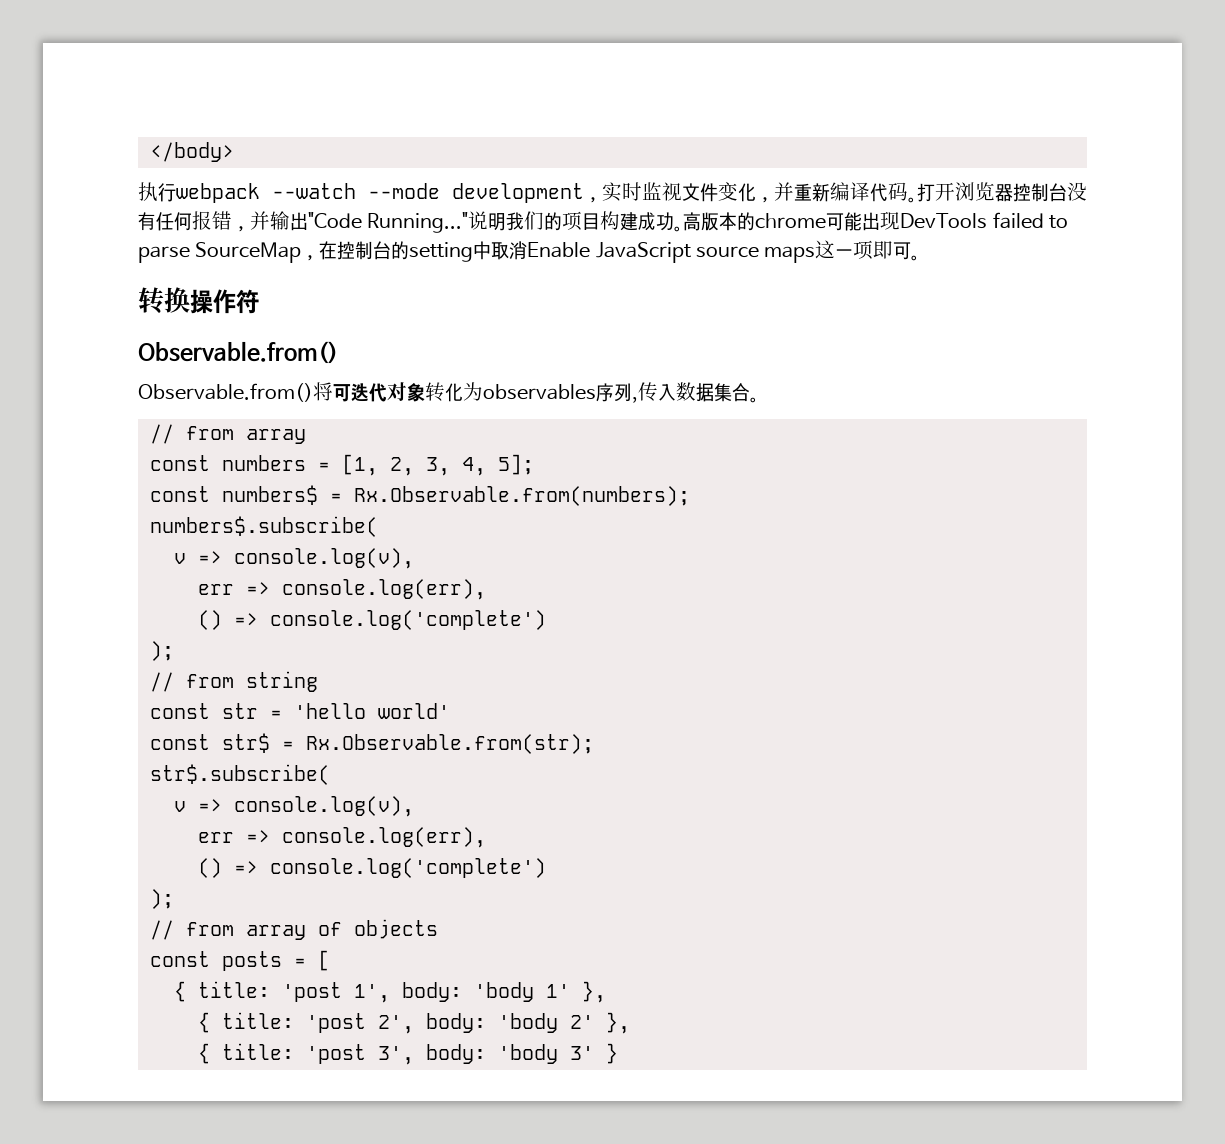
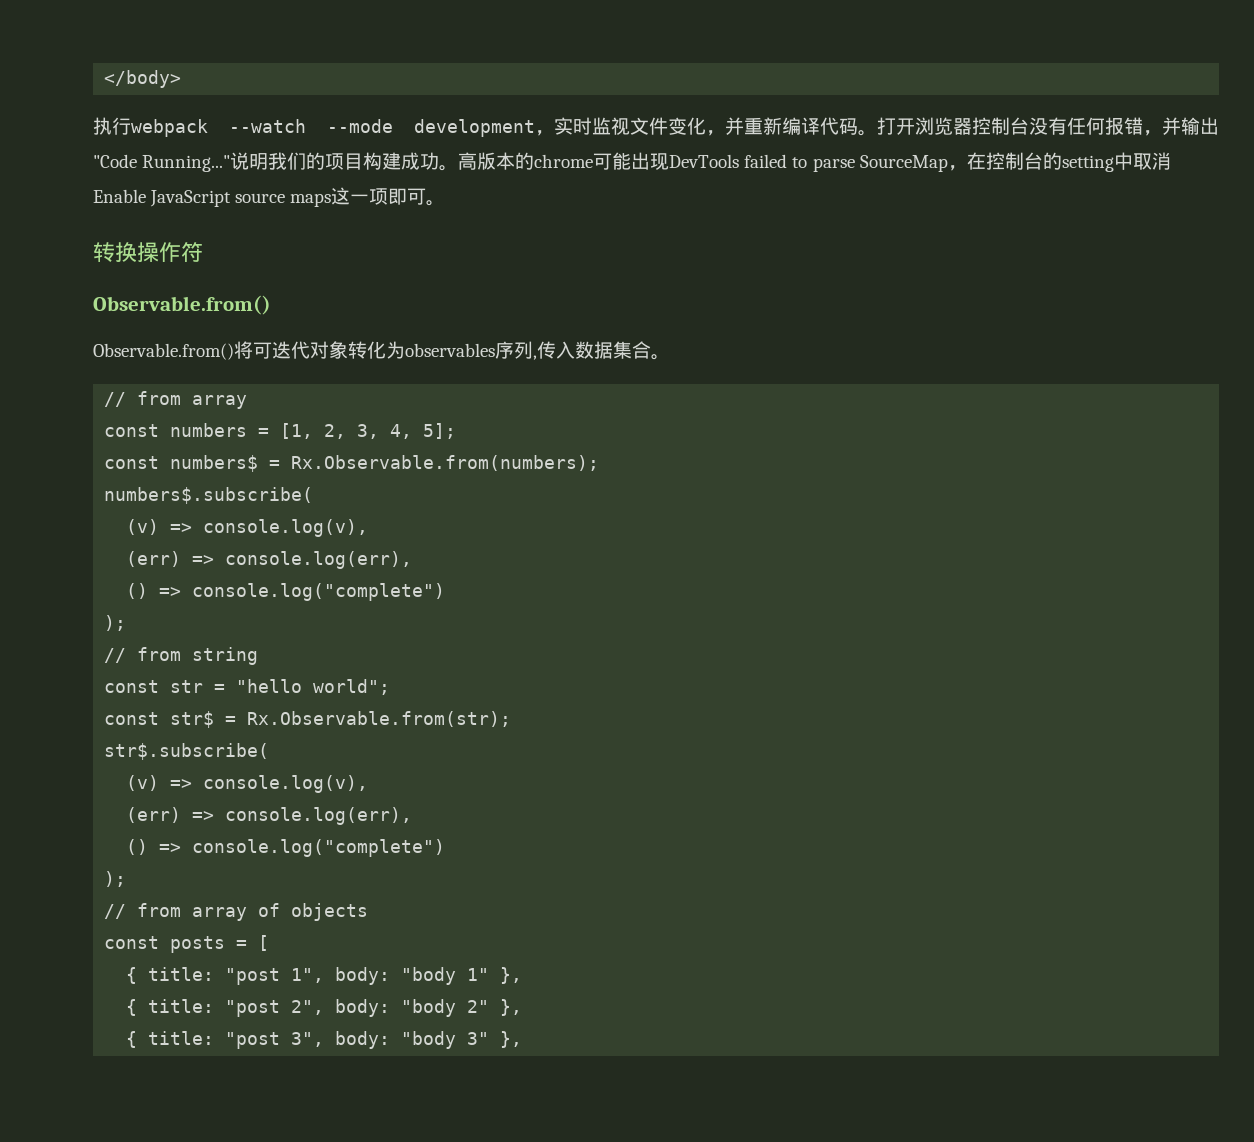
[173,548,414,569] [197,579,486,600] [197,610,546,630] v => console.log(v), // err => console.log(err), // () => console.log('complete') -> [126,519,369,537] [126,551,413,569] [126,583,446,601] (v) => console.log(v), // (err) => console.log(err), // () => console.log("complete")
[293,703,450,719] 'hello world' -> [236,679,391,695] "hello world";
[173,796,414,817] [197,827,486,848] [197,858,546,878] v => console.log(v), // err => console.log(err), // () => console.log('complete') -> [126,775,369,793] [126,807,413,825] [126,839,446,857] (v) => console.log(v), // (err) => console.log(err), // () => console.log("complete")
[281,981,606,1003] [197,1012,630,1034] [197,1043,618,1065] 'post 1', body: 'body 1' }, // { title: 'post 2', body: 'body 2' }, // { title: 'post 3', body: 'body 3' } -> [225,967,523,985] [126,999,523,1017] [126,1031,523,1049] "post 1", body: "body 1" }, // { title: "post 2", body: "body 2" }, // { title: "post 3", body: "body 3" },

